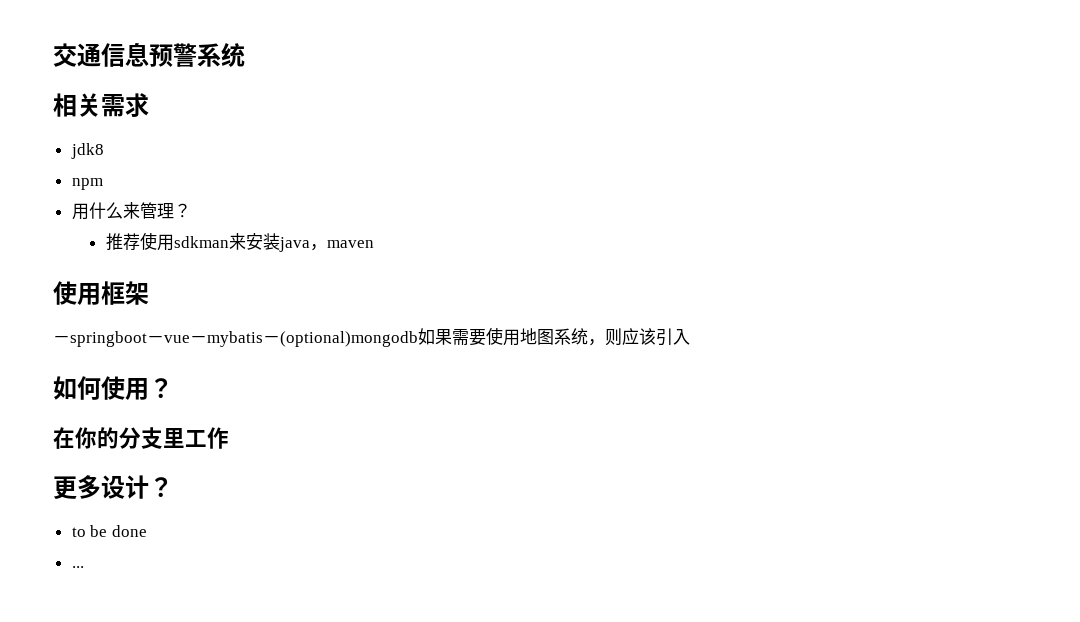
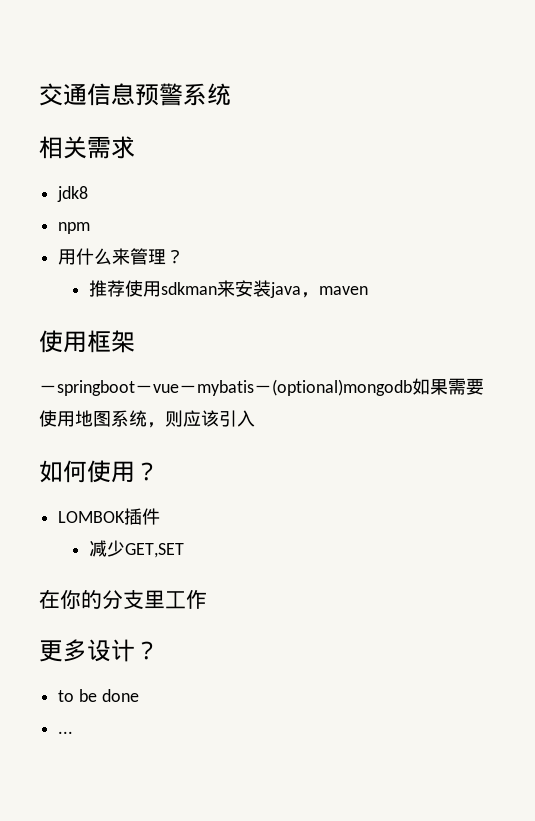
(173, 388) none -> [58,508,161,525] [88,540,184,558] // LOMBOK插件 // 减少GET,SET

